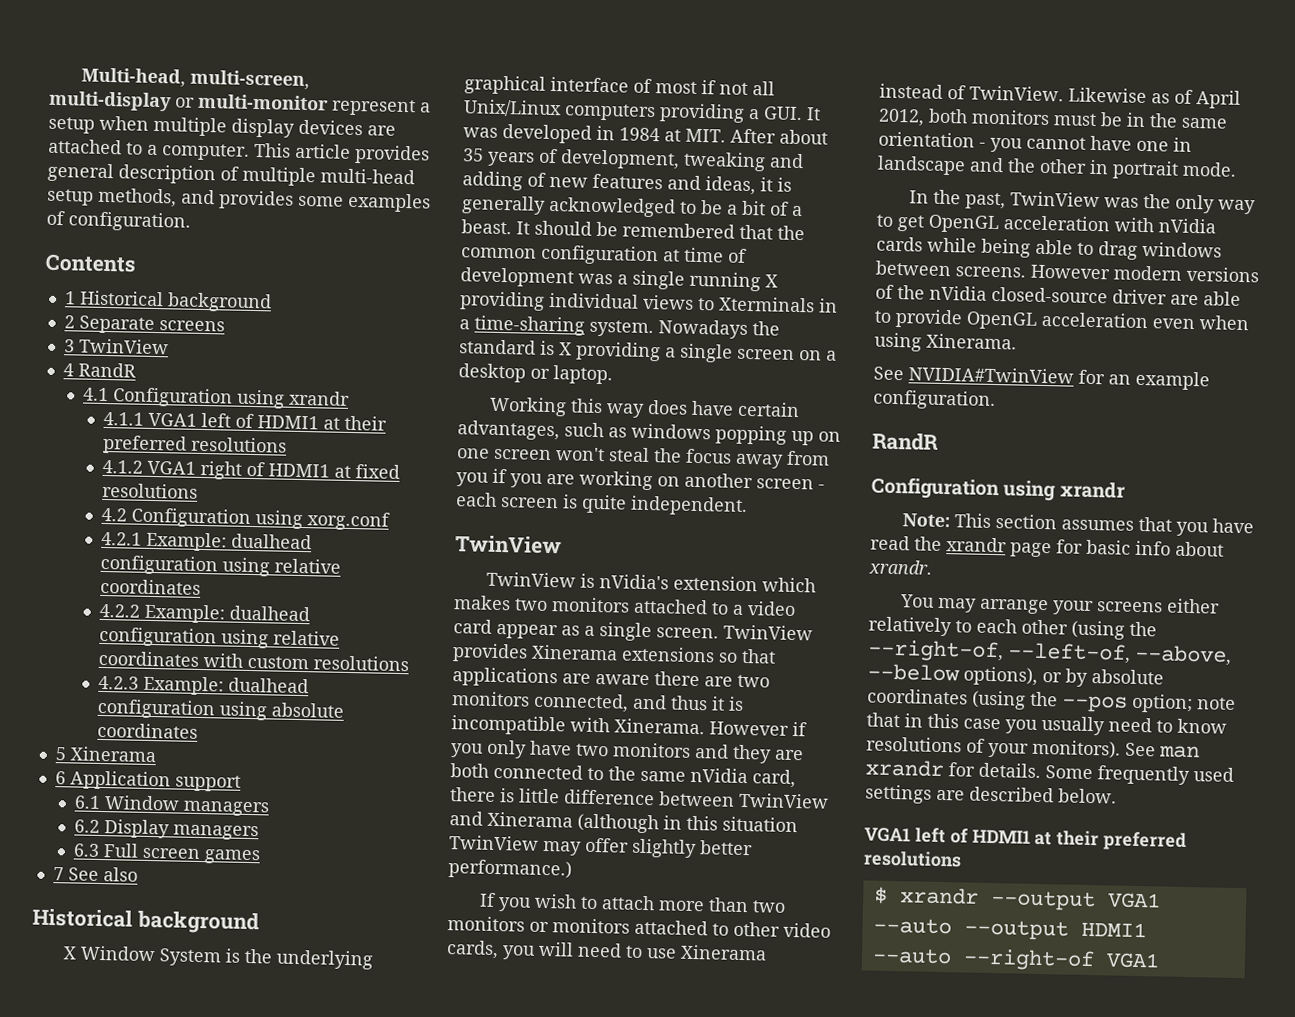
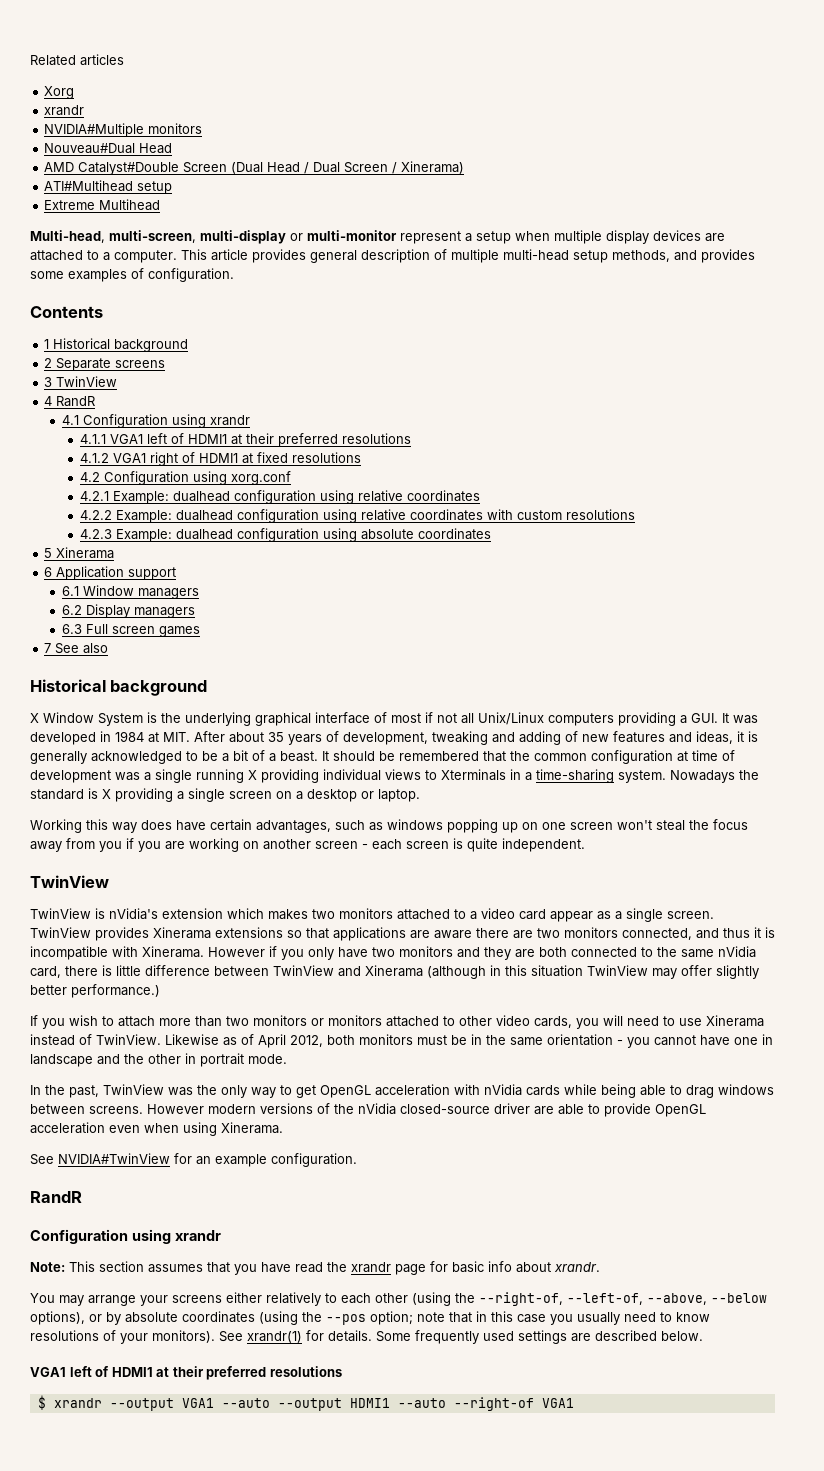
(80, 77) none -> [30,54,124,66] [44,86,75,99] [44,105,85,116] [44,123,203,137] [44,143,173,154] [44,161,465,175] [44,180,173,194] [44,199,161,211] Related articles // Xorg // xrandr // NVIDIA#Multiple monitors // Nouveau#Dual Head // AMD Catalyst#Double Screen (Dual Head / Dual Screen / Xinerama) // ATI#Multihead setup // Extreme Multihead //
[1159,745,1200,759] [865,759,944,778] man xrandr -> [247,1331,302,1343] xrandr(1)

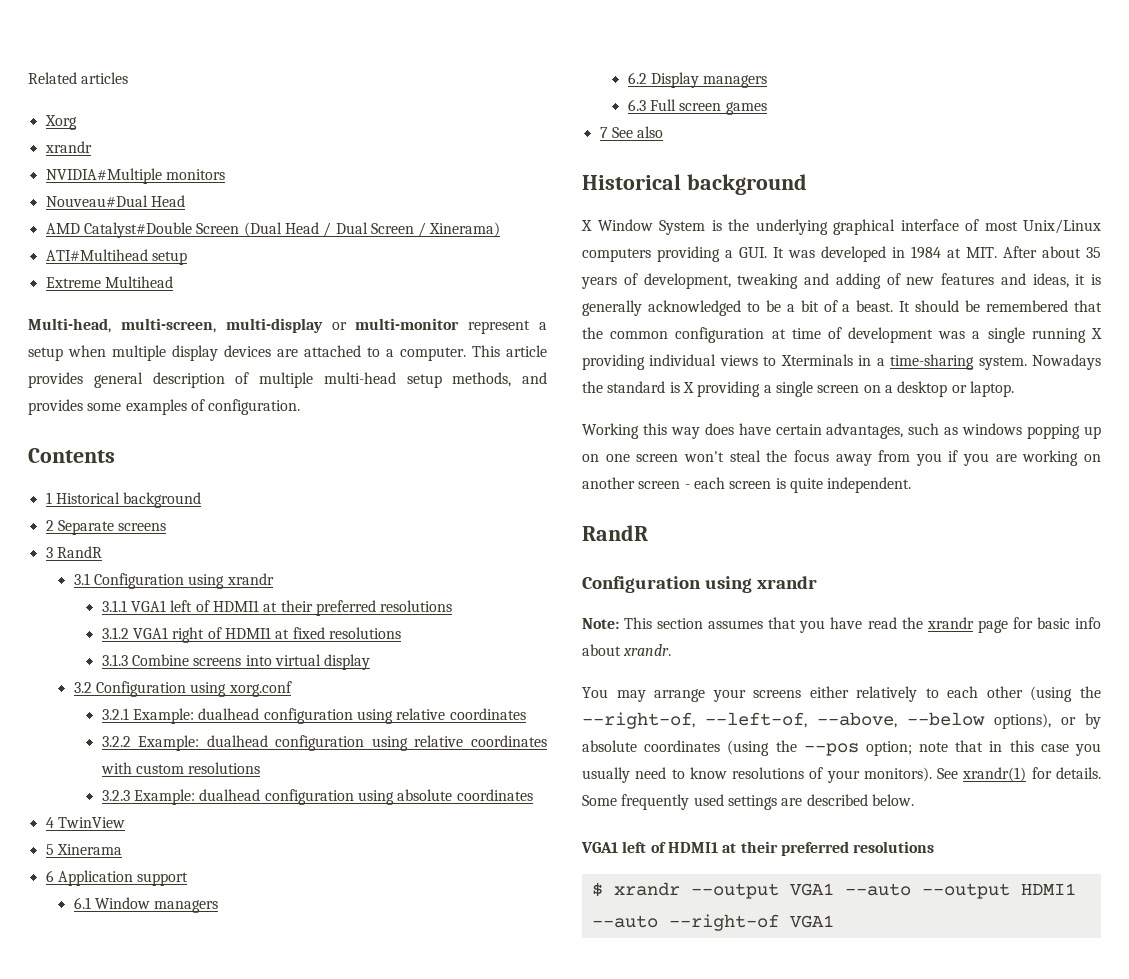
[56,376,118,387] [44,396,96,407] [62,414,251,428] [80,433,412,447] [80,453,110,463] TwinView // 4 RandR // 4.1 Configuration using xrandr // 4.1.1 VGA1 left of HDMI1 at their preferred resolutions // 4.1.2 -> [56,546,102,558] [73,573,274,589] [101,600,453,616] [101,627,129,639] RandR // 3.1 Configuration using xrandr // 3.1.1 VGA1 left of HDMI1 at their preferred resolutions // 3.1.2
[80,472,101,482] 4.2 -> [101,654,371,670] [73,682,92,693] 3.1.3 Combine screens into virtual display // 3.2
[80,491,110,501] 4.2.1 -> [101,708,129,720] 3.2.1
[80,510,113,520] 4.2.2 -> [101,736,131,747] 3.2.2
[80,529,113,539] 4.2.3 -> [101,790,130,801] 3.2.3
(492, 534) none -> [45,817,125,828] // 4 TwinView
[425,712,474,724] if not all -> (1018, 226) none
[30,875,109,888] [30,908,714,922] [30,927,775,941] [30,946,756,960] [30,965,759,979] [30,984,160,998] [30,1015,764,1029] [30,1034,773,1048] [30,1053,287,1067] [30,1084,774,1098] [30,1103,706,1117] [30,1122,283,1136] [30,1153,357,1167] // TwinView // TwinView is nVidia's extension which makes two monitors attached to a video card appear as a single screen. TwinView provides Xinerama extensions so that applications are aware there are two monitors connected, and thus it is incompatible with Xinerama. However if you only have two monitors and they are both connected to the same nVidia card, there is little difference between TwinView and Xinerama (although in this situation TwinView may offer slightly better performance.) // If you wish to attach more than two monitors or monitors attached to other video cards, you will need to use Xinerama instead of TwinView. Likewise as of April 2012, both monitors must be in the same orientation - you cannot have one in landscape and the other in portrait mode. // In the past, TwinView was the only way to get OpenGL acceleration with nVidia cards while being able to drag windows between screens. However modern versions of the nVidia closed-source driver are able to provide OpenGL acceleration even when using Xinerama. // See NVIDIA#TwinView for an example configuration. -> (912, 485) none

